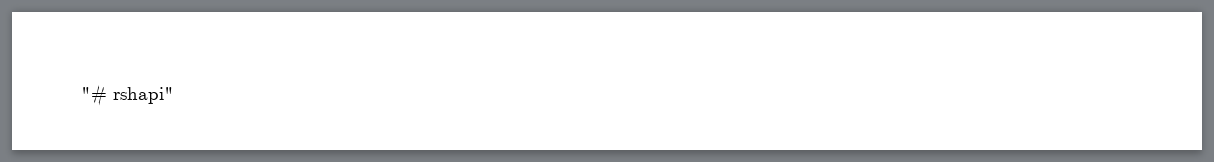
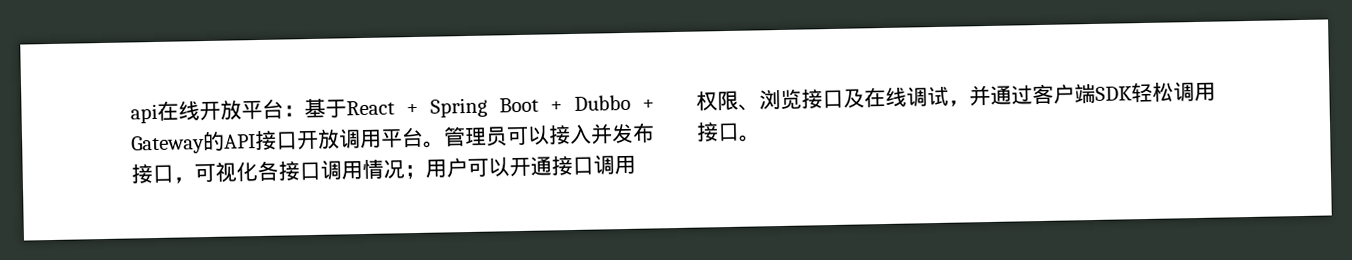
[81,85,174,106] "# rshapi" -> [130,94,655,124] [131,122,655,155] [131,155,636,184] [696,82,1216,112] [696,122,761,142] api在线开放平台：基于React + Spring Boot + Dubbo + Gateway的API接口开放调用平台。管理员可以接入并发布接口，可视化各接口调用情况；用户可以开通接口调用权限、浏览接口及在线调试，并通过客户端SDK轻松调用接口。

